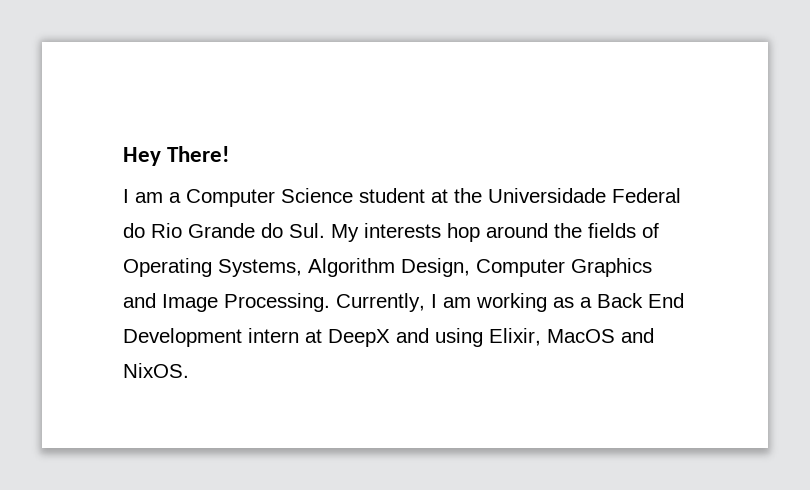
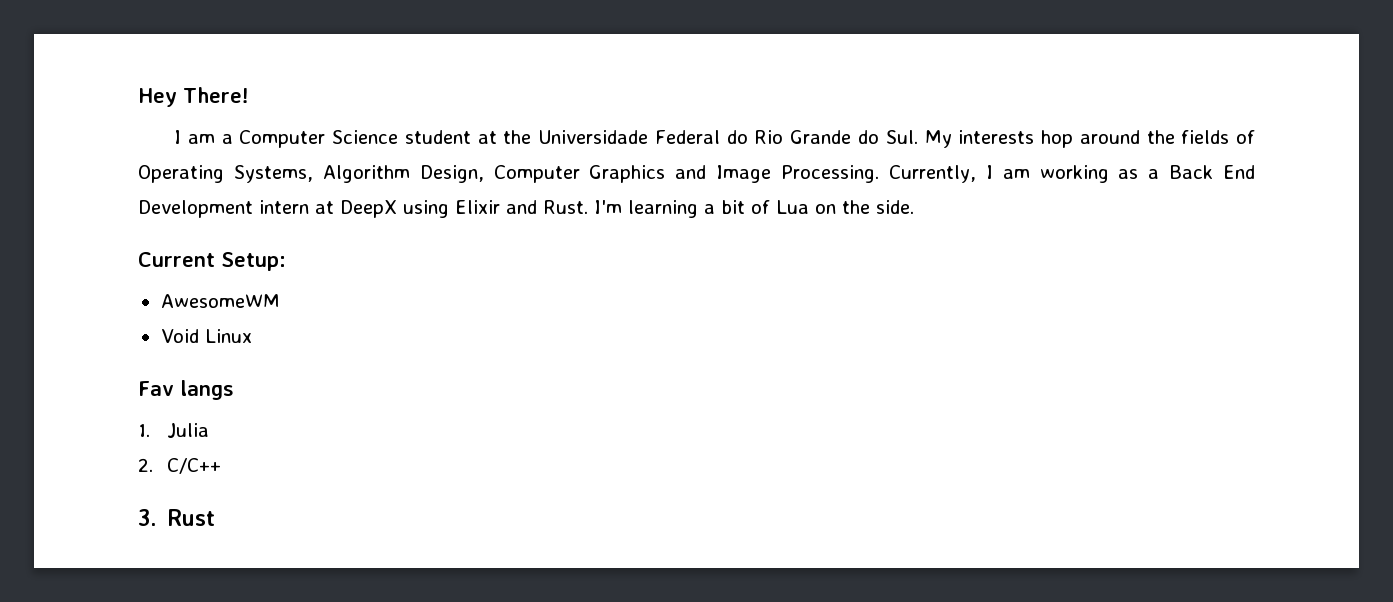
[396,328,654,347] [123,363,189,378] and using Elixir, MacOS and NixOS. -> [403,200,914,218] [138,252,286,271] [160,294,280,308] [160,329,252,343] [138,380,234,400] [138,423,210,438] [138,458,222,474] [138,509,216,526] using Elixir and Rust. I'm learning a bit of Lua on the side. // Current Setup: // AwesomeWM // Void Linux // Fav langs // 1. Julia // 2. C/C++ // 3. Rust

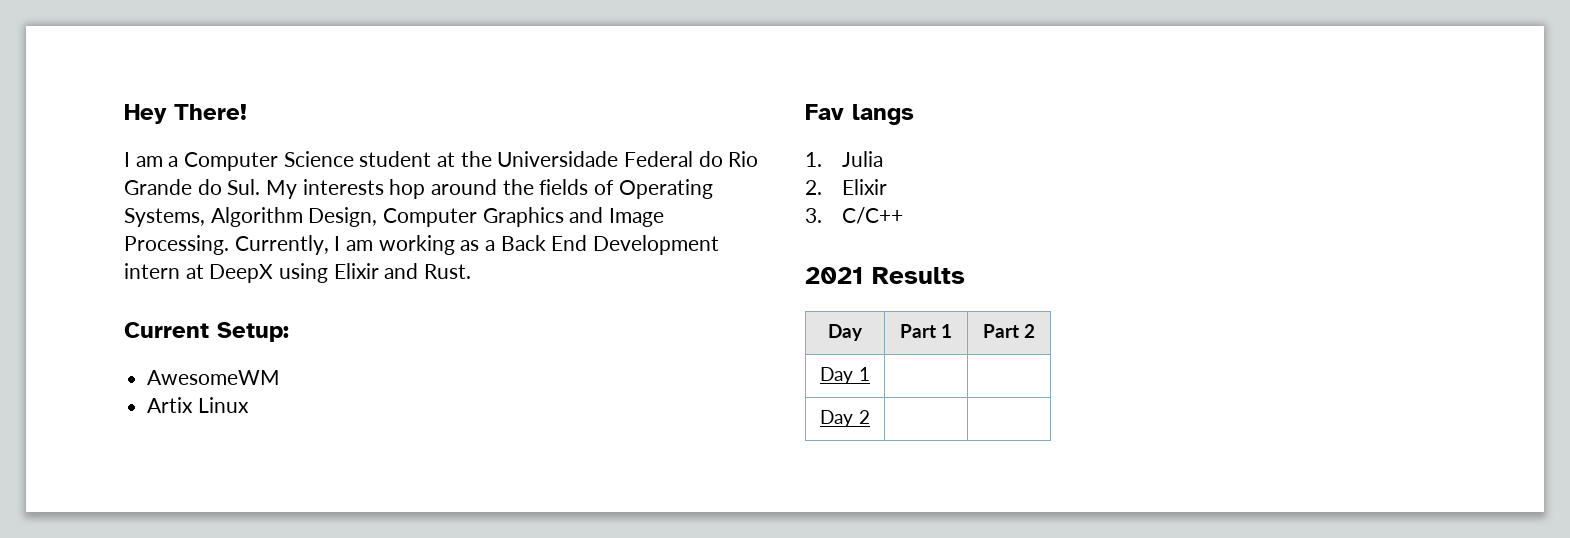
[594,200,914,218] I'm learning a bit of Lua on the side. -> (472, 271) none
[160,329,199,343] Void -> [147,397,194,413] Artix
(153, 465) none -> [841,179,887,195] [805,208,822,223] Elixir // 3.
[138,509,216,526] 3. Rust -> [805,267,965,284] [828,324,863,341] [899,324,953,338] [982,324,1036,338] [820,367,870,384] [820,410,870,427] 2021 Results // Day | Part 1 | Part 2 // Day 1 | | // Day 2 | |

